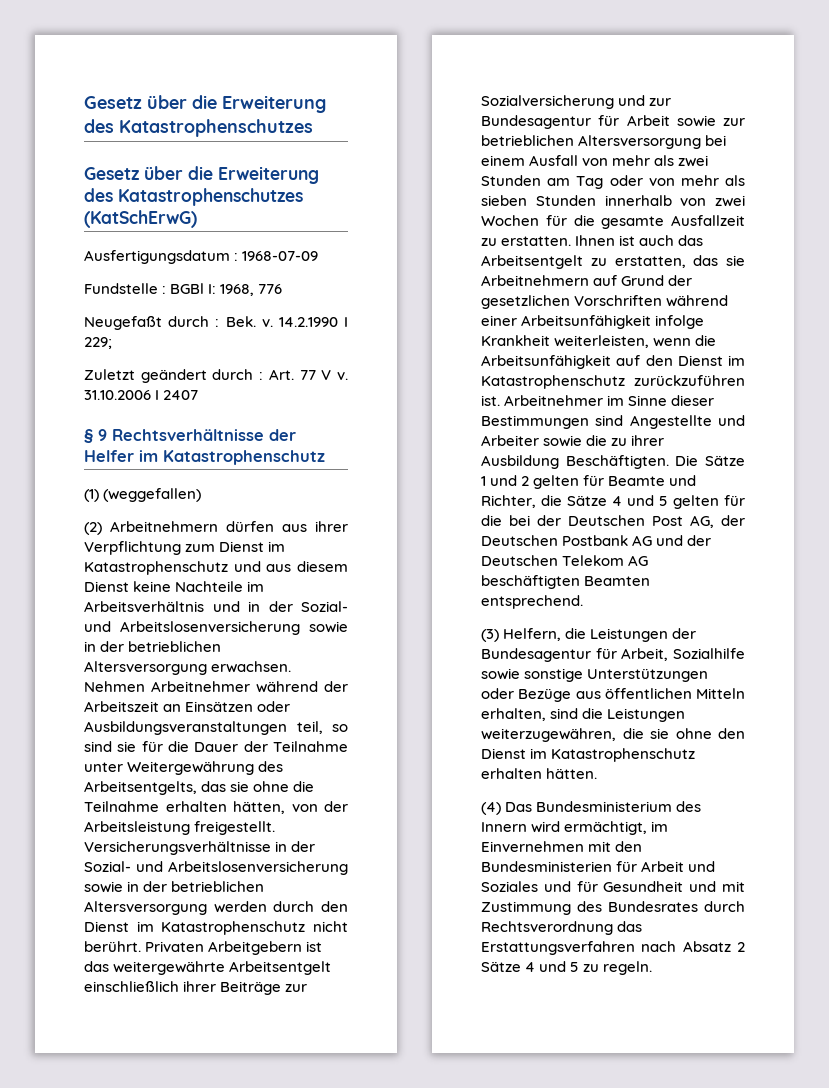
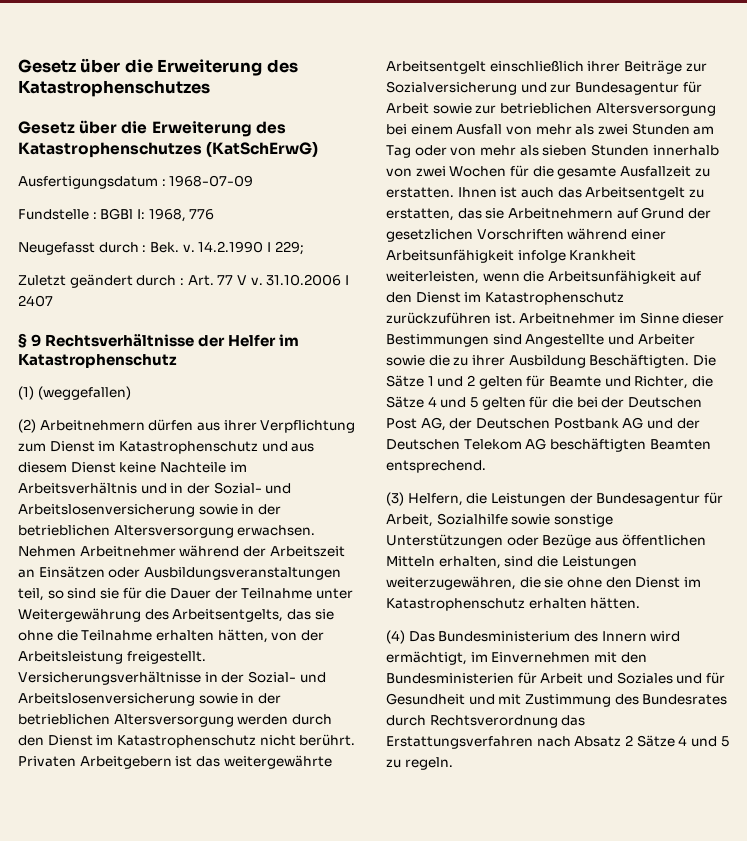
[84,316,162,330] Neugefaßt -> [18,242,95,255] Neugefasst

